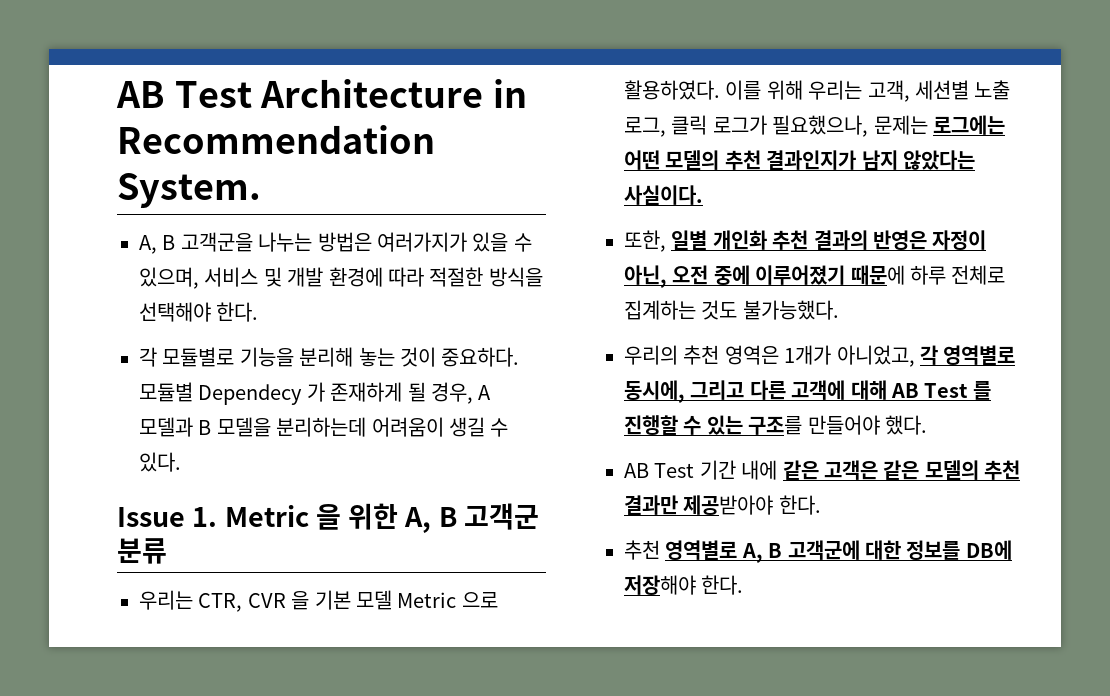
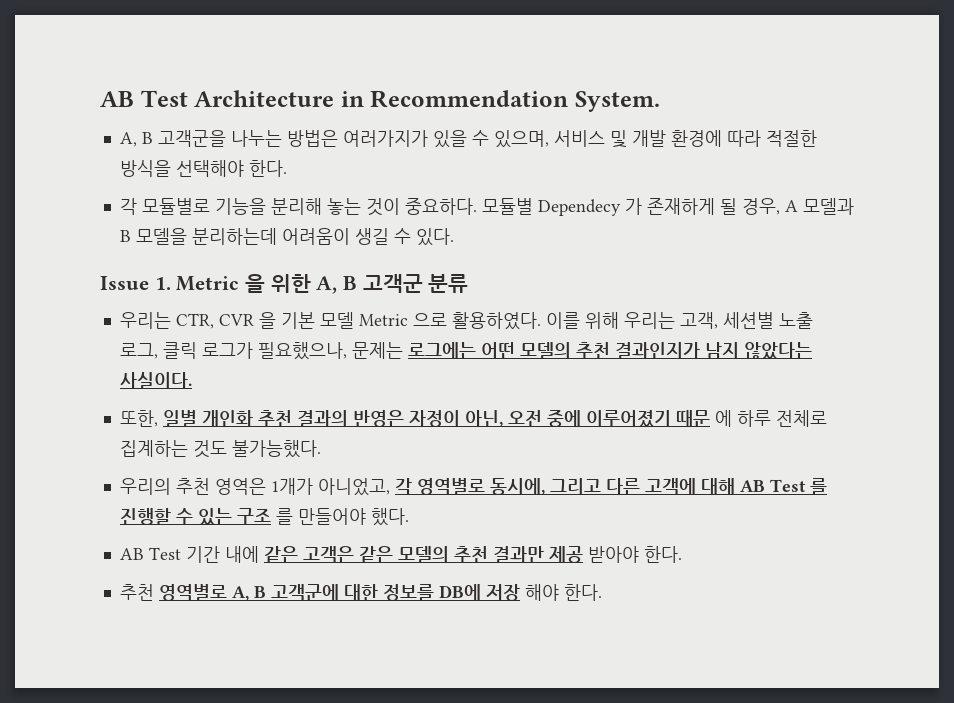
[850,265,905,285] 때문에 -> [675,410,732,427] 때문 에
[748,416,803,435] 구조를 -> [236,508,293,525] 구조 를
[683,495,774,515] 제공받아야 -> [548,546,639,563] 제공 받아야
[624,575,696,595] 저장해야 -> [485,584,559,601] 저장 해야

